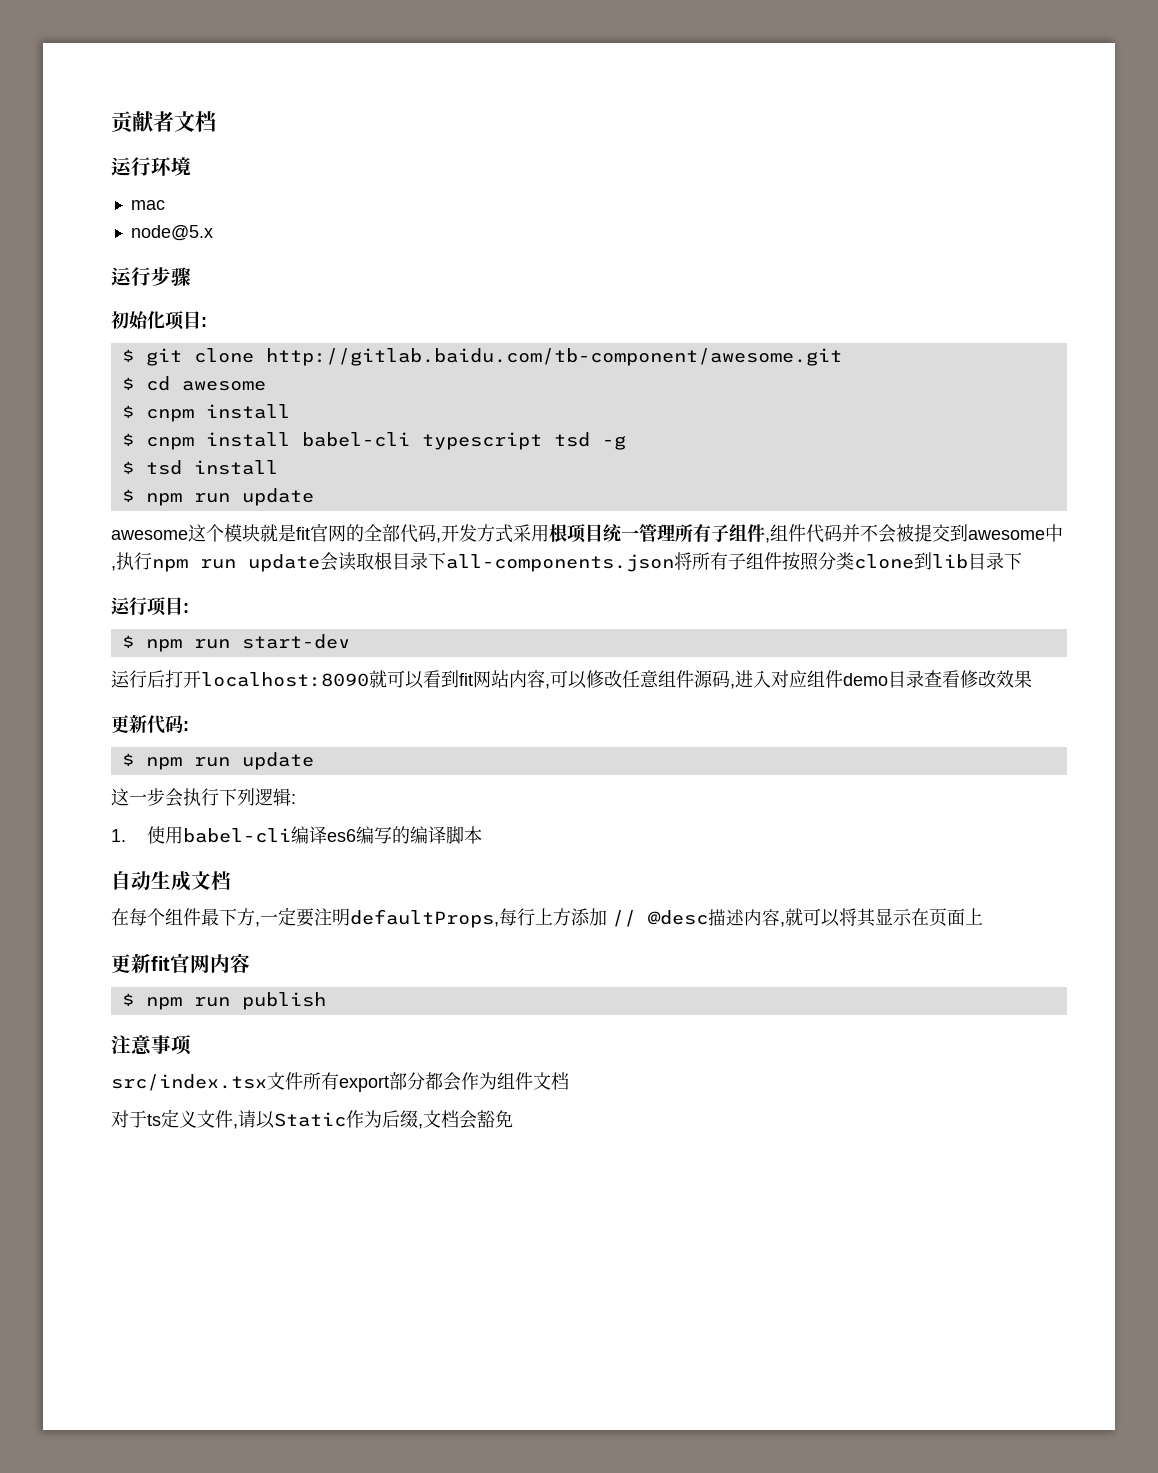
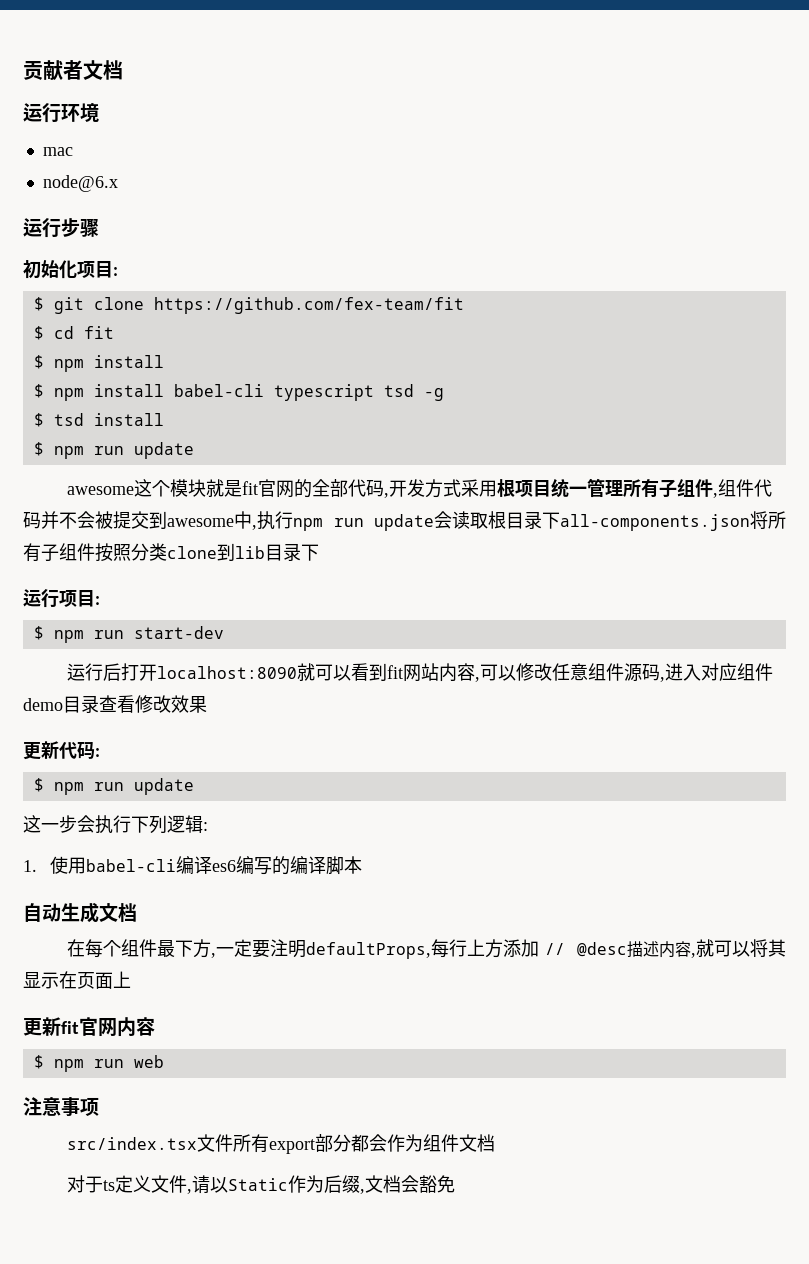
[130,225,213,241] node@5.x -> [42,175,118,192] node@6.x
[265,348,842,366] http://gitlab.baidu.com/tb-component/awesome.git -> [153,297,464,314] https://github.com/fex-team/fit
[181,381,266,391] [121,404,290,422] [121,433,194,450] awesome // $ cnpm install // $ cnpm -> [83,326,114,339] [33,355,164,372] [33,384,84,401] fit // $ npm install // $ npm
[241,992,326,1010] publish -> [133,1055,164,1068] web

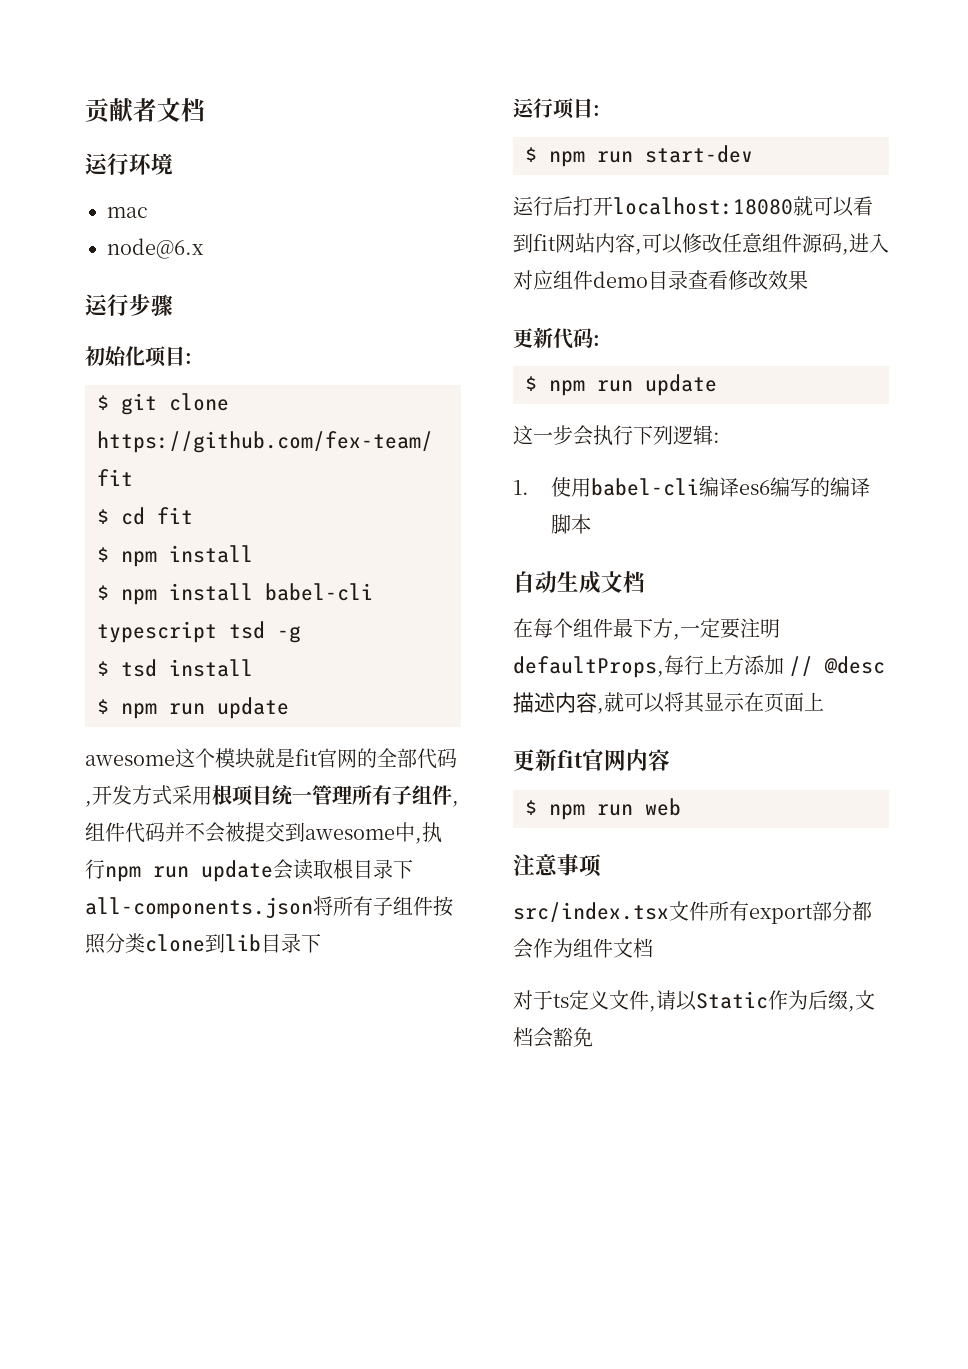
[157,666,298,679] localhost:8090 -> [613,197,793,215] localhost:18080

